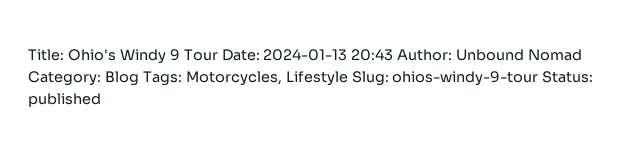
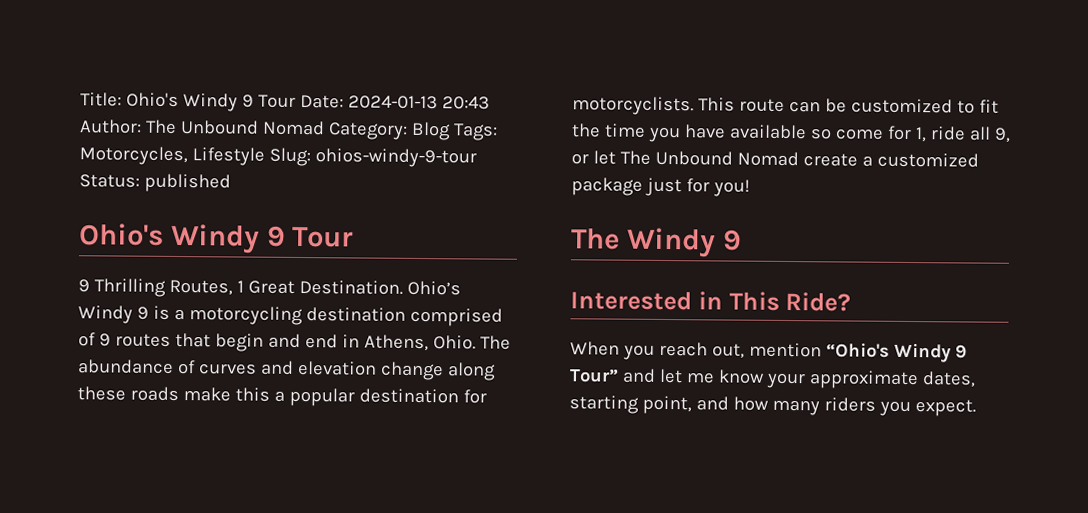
(453, 55) none -> [144,119,177,134] The
(101, 100) none -> [79,223,355,254] [78,278,461,297] [78,305,503,327] [78,332,511,352] [78,359,496,381] [77,386,487,407] [572,96,999,116] [571,123,1011,143] [571,150,979,168] [571,177,750,197] [571,227,742,258] [570,290,852,312] [570,341,967,363] [569,368,976,390] [569,395,976,417] // Ohio's Windy 9 Tour // 9 Thrilling Routes, 1 Great Destination. Ohio’s Windy 9 is a motorcycling destination comprised of 9 routes that begin and end in Athens, Ohio. The abundance of curves and elevation change along these roads make this a popular destination for motorcyclists. This route can be customized to fit the time you have available so come for 1, ride all 9, or let The Unbound Nomad create a customized package just for you! // The Windy 9 // Interested in This Ride? // When you reach out, mention “Ohio's Windy 9 Tour” and let me know your approximate dates, starting point, and how many riders you expect.

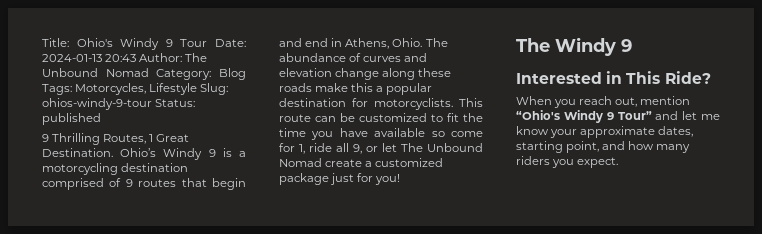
[79,223,355,254] // Ohio's Windy 9 Tour -> (101, 119) none

